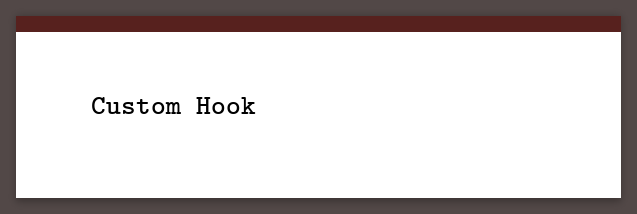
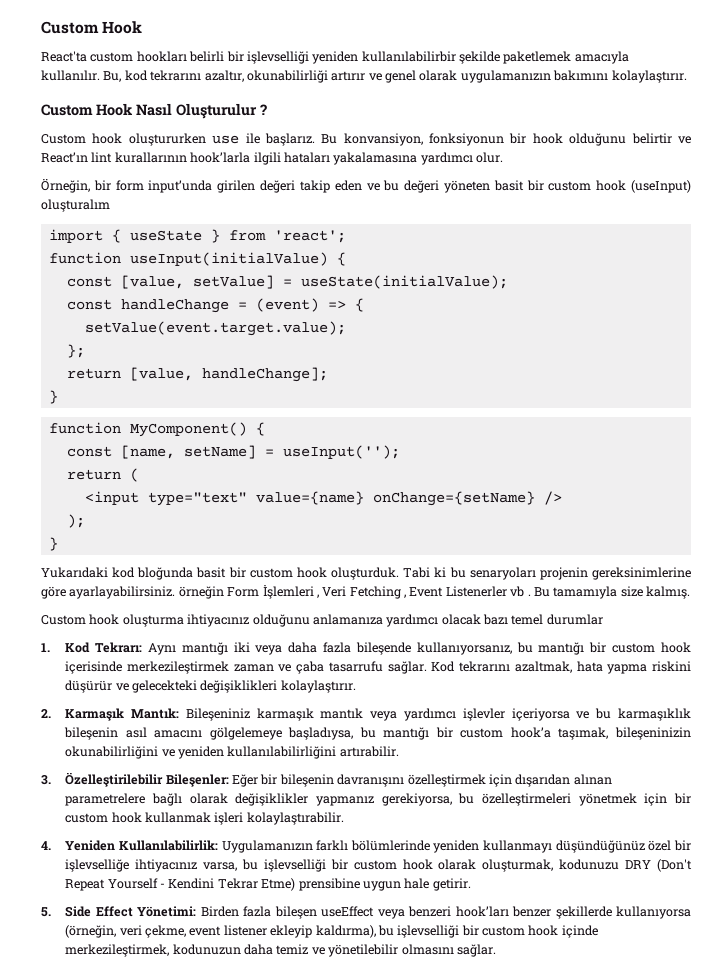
[91,97,256,114] Custom Hook -> [41,21,143,34] [41,51,629,64] [41,70,687,83] [41,103,267,119] [41,133,691,146] [41,152,503,165] [41,179,691,193] [41,199,110,212] [48,229,346,243] [48,252,346,266] [66,275,508,289] [66,298,364,313] [84,321,346,336] [66,344,85,358] [66,367,328,382] [48,390,58,404] [48,422,265,437] [66,445,400,459] [66,468,139,482] [84,491,562,506] [66,514,85,528] [48,537,58,551] [41,567,691,580] [41,585,690,599] [41,614,603,627] [41,642,692,655] [65,661,692,674] [65,680,356,693] [41,708,692,721] [64,727,691,740] [65,746,399,759] [41,773,612,787] [65,793,691,806] [65,812,344,825] [41,840,692,853] [65,859,692,872] [65,878,471,891] [41,906,692,919] [65,925,598,938] [65,944,496,957] Custom Hook // React'ta custom hookları belirli bir işlevselliği yeniden kullanılabilirbir şekilde paketlemek amacıyla kullanılır. Bu, kod tekrarını azaltır, okunabilirliği artırır ve genel olarak uygulamanızın bakımını kolaylaştırır. // Custom Hook Nasıl Oluşturulur ? // Custom hook oluştururken use ile başlarız. Bu konvansiyon, fonksiyonun bir hook olduğunu belirtir ve React’ın lint kurallarının hook’larla ilgili hataları yakalamasına yardımcı olur. // Örneğin, bir form input’unda girilen değeri takip eden ve bu değeri yöneten basit bir custom hook (useInput) oluşturalım // import { useState } from 'react'; // function useInput(initialValue) { // const [value, setValue] = useState(initialValue); // const handleChange = (event) => { // setValue(event.target.value); // }; // return [value, handleChange]; // } // function MyComponent() { // const [name, setName] = useInput(''); // return ( // <input type="text" value={name} onChange={setName} /> // ); // } // Yukarıdaki kod bloğunda basit bir custom hook oluşturduk. Tabi ki bu senaryoları projenin gereksinimlerine göre ayarlayabilirsiniz. örneğin Form İşlemleri , Veri Fetching , Event Listenerler vb . Bu tamamıyla size kalmış. // Custom hook oluşturma ihtiyacınız olduğunu anlamanıza yardımcı olacak bazı temel durumlar // 1. Kod Tekrarı: Aynı mantığı iki veya daha fazla bileşende kullanıyorsanız, bu mantığı bir custom hook içerisinde merkezileştirmek zaman ve çaba tasarrufu sağlar. Kod tekrarını azaltmak, hata yapma riskini düşürür ve gelecekteki değişiklikleri kolaylaştırır. // 2. Karmaşık Mantık: Bileşeniniz karmaşık mantık veya yardımcı işlevler içeriyorsa ve bu karmaşıklık bileşenin asıl amacını gölgelemeye başladıysa, bu mantığı bir custom hook’a taşımak, bileşeninizin okunabilirliğini ve yeniden kullanılabilirliğini artırabilir. // 3. Özelleştirilebilir Bileşenler: Eğer bir bileşenin davranışını özelleştirmek için dışarıdan alınan parametrelere bağlı olarak değişiklikler yapmanız gerekiyorsa, bu özelleştirmeleri yönetmek için bir custom hook kullanmak işleri kolaylaştırabilir. // 4. Yeniden Kullanılabilirlik: Uygulamanızın farklı bölümlerinde yeniden kullanmayı düşündüğünüz özel bir işlevselliğe ihtiyacınız varsa, bu işlevselliği bir custom hook olarak oluşturmak, kodunuzu DRY (Don't Repeat Yourself - Kendini Tekrar Etme) prensibine uygun hale getirir. // 5. Side Effect Yönetimi: Birden fazla bileşen useEffect veya benzeri hook’ları benzer şekillerde kullanıyorsa (örneğin, veri çekme, event listener ekleyip kaldırma), bu işlevselliği bir custom hook içinde merkezileştirmek, kodunuzun daha temiz ve yönetilebilir olmasını sağlar.

